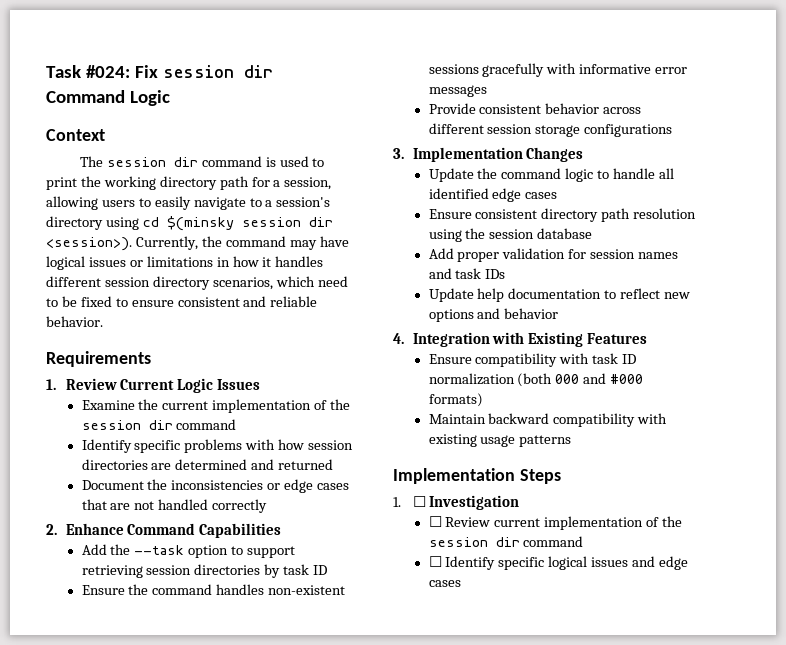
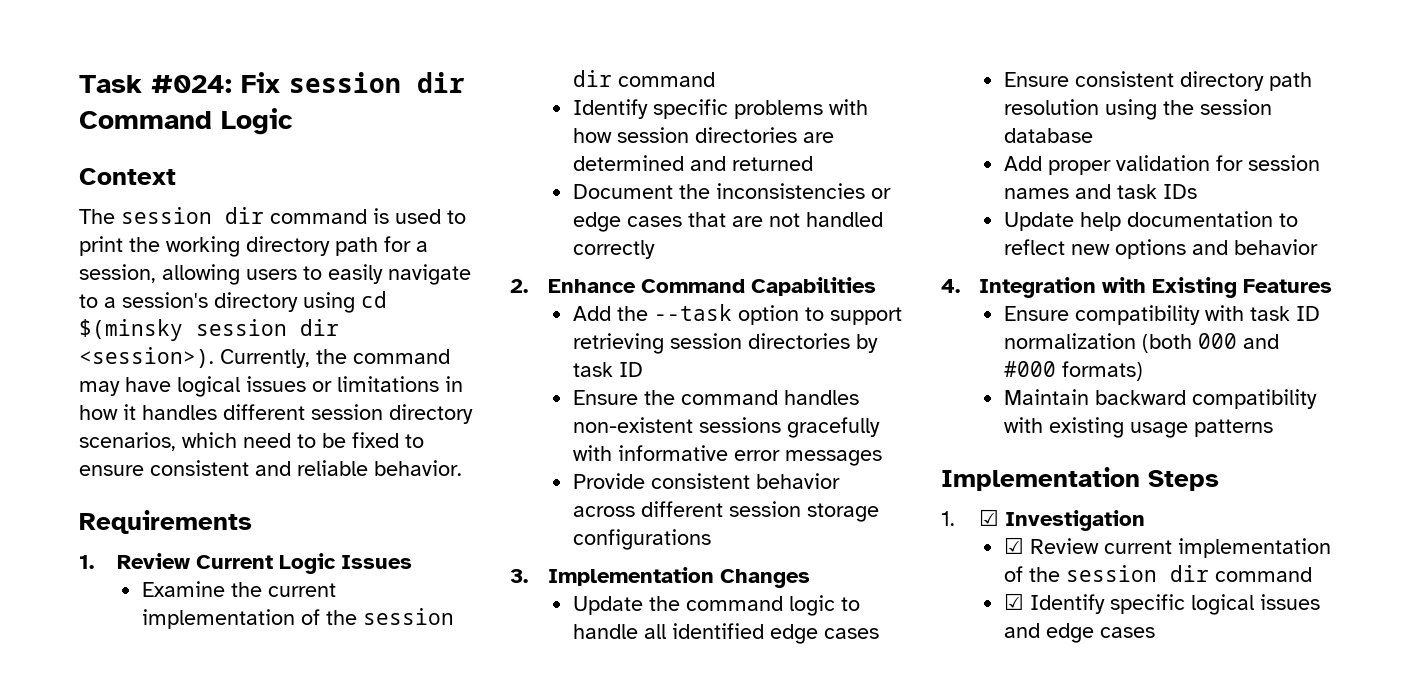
[412,496,426,507] ☐ -> [979,509,1000,526] ☑
[428,516,442,527] ☐ -> [1003,537,1024,554] ☑
[428,556,442,567] ☐ -> [1003,593,1024,610] ☑

